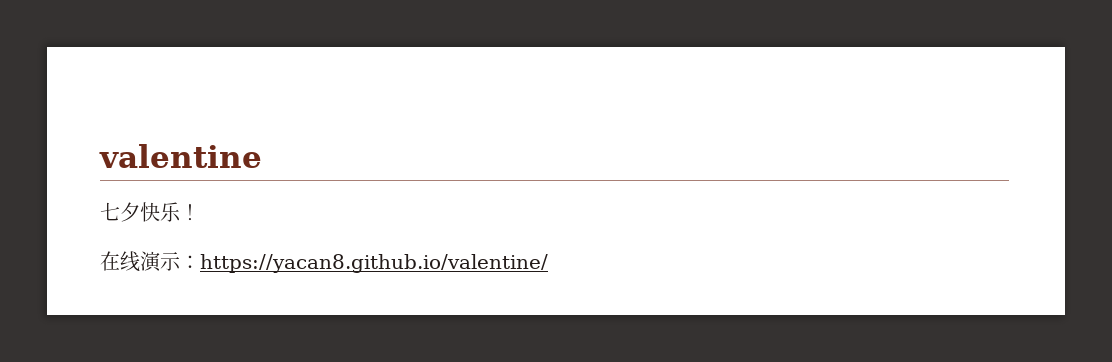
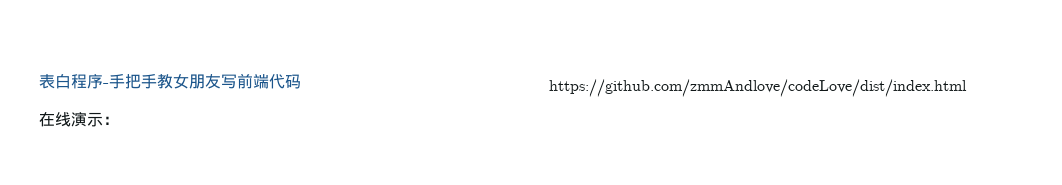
[99,144,262,168] [100,202,200,222] valentine // 七夕快乐！ -> [39,73,301,89] 表白程序-手把手教女朋友写前端代码
[200,254,548,273] https://yacan8.github.io/valentine/ -> [549,79,967,97] https://github.com/zmmAndlove/codeLove/dist/index.html

